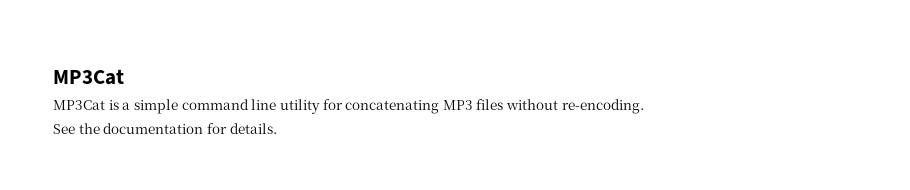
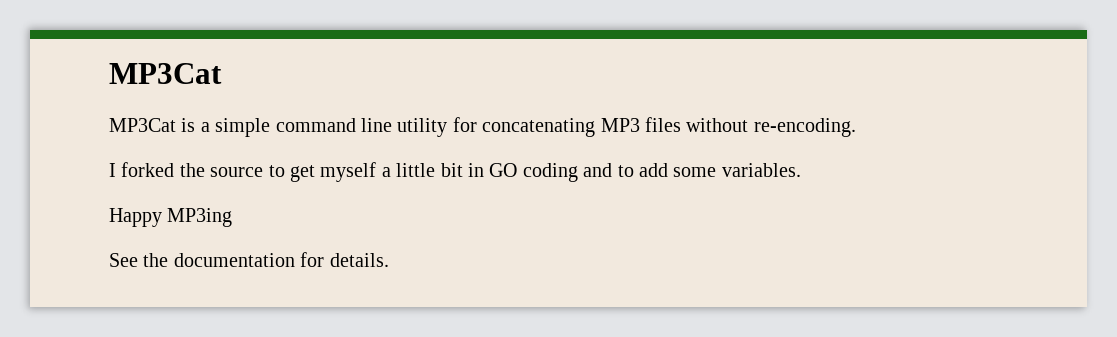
(644, 106) none -> [109,162,801,182] [109,208,233,227] // I forked the source to get myself a little bit in GO coding and to add some variables. // Happy MP3ing

